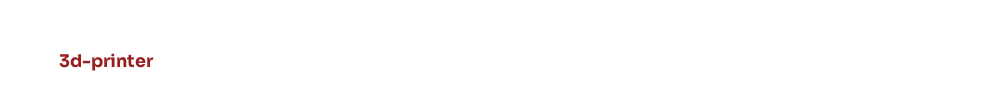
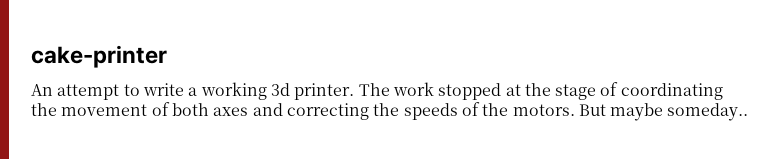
[59,53,154,71] 3d-printer -> [31,45,167,68] [31,82,723,100] [31,102,749,121] cake-printer // An attempt to write a working 3d printer. The work stopped at the stage of coordinating the movement of both axes and correcting the speeds of the motors. But maybe someday..

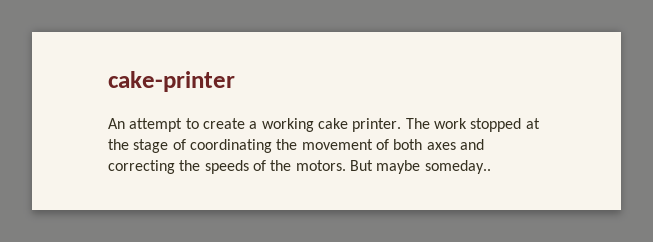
[142,83,184,96] write -> [202,118,245,129] create
[270,83,290,96] 3d -> [317,118,348,129] cake

